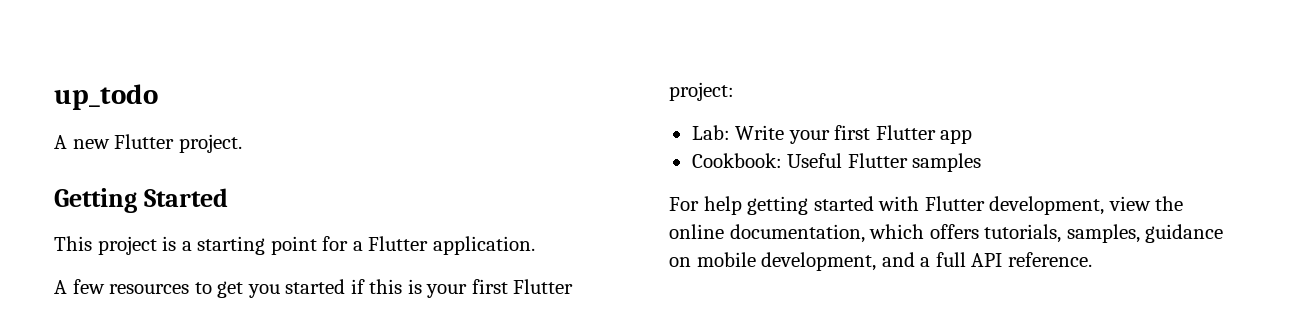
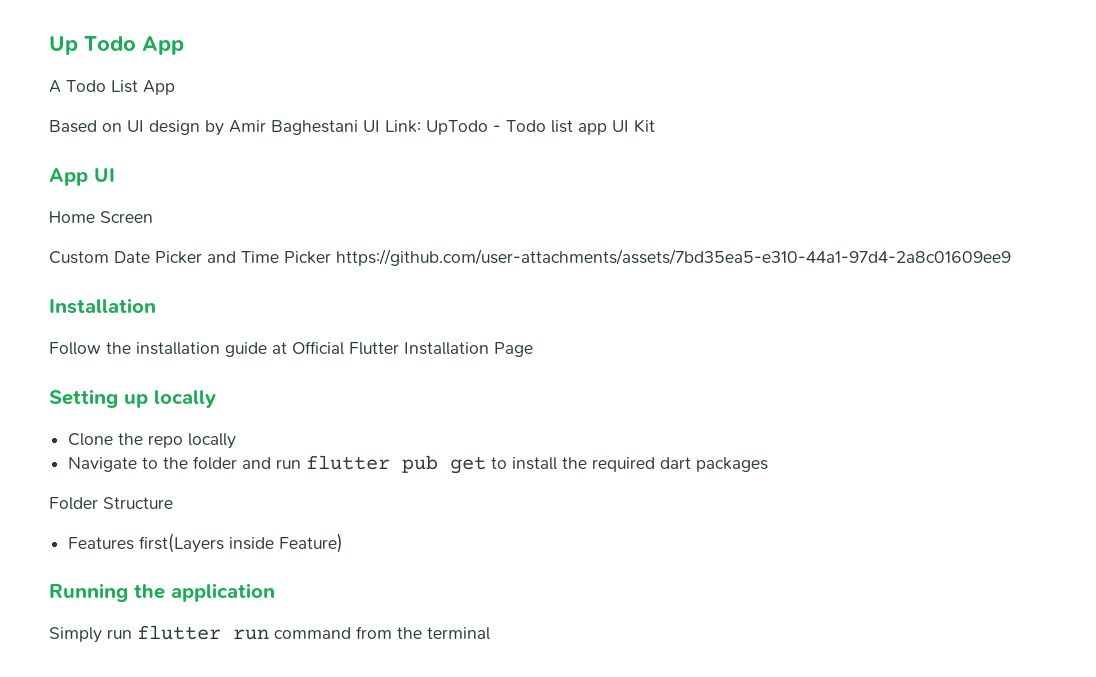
[54,84,158,110] [54,134,242,153] [54,188,228,213] [54,236,535,255] [54,279,574,298] [669,82,734,101] [691,125,973,144] [691,153,982,172] [669,196,1184,215] [669,224,1224,243] [669,252,1092,271] up_todo // A new Flutter project. // Getting Started // This project is a starting point for a Flutter application. // A few resources to get you started if this is your first Flutter project: // Lab: Write your first Flutter app // Cookbook: Useful Flutter samples // For help getting started with Flutter development, view the online documentation, which offers tutorials, samples, guidance on mobile development, and a full API reference. -> [49,36,184,55] [49,80,175,95] [49,119,655,136] [49,168,115,186] [49,211,153,223] [49,249,1011,266] [49,298,156,314] [49,341,533,357] [49,389,216,408] [68,433,237,449] [68,455,769,474] [49,497,173,510] [68,533,344,553] [49,583,275,602] [49,625,490,643] Up Todo App // A Todo List App // Based on UI design by Amir Baghestani UI Link: UpTodo - Todo list app UI Kit // App UI // Home Screen // Custom Date Picker and Time Picker https://github.com/user-attachments/assets/7bd35ea5-e310-44a1-97d4-2a8c01609ee9 // Installation // Follow the installation guide at Official Flutter Installation Page // Setting up locally // Clone the repo locally // Navigate to the folder and run flutter pub get to install the required dart packages // Folder Structure // Features first(Layers inside Feature) // Running the application // Simply run flutter run command from the terminal

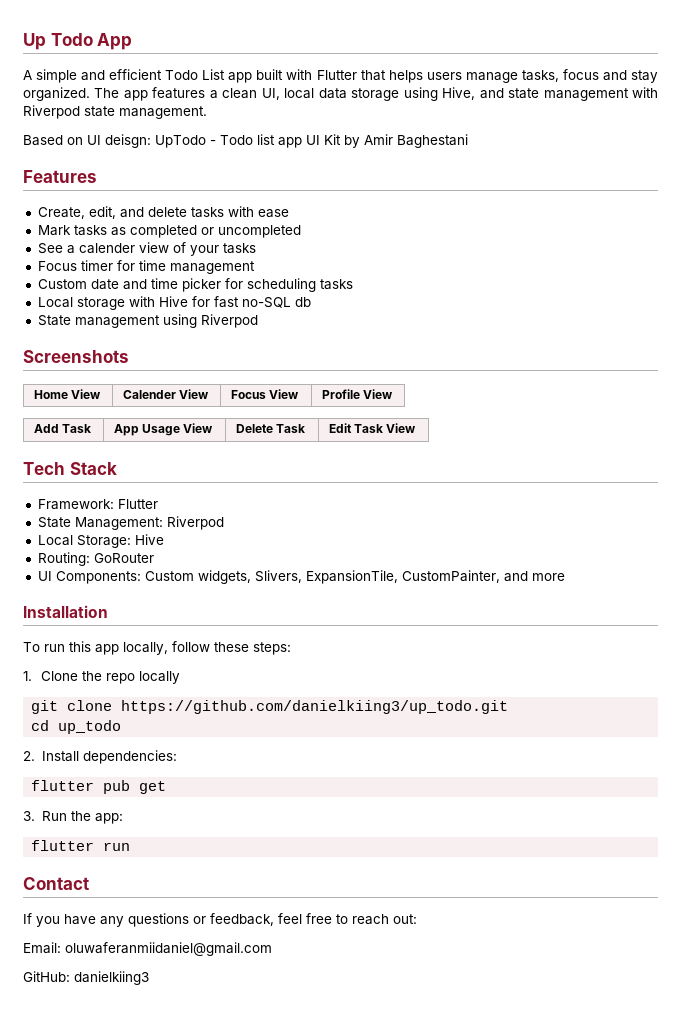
[66,80,175,95] [49,120,421,136] Todo List App // Based on UI design by Amir Baghestani UI Link: -> [36,69,658,83] [23,87,658,101] [23,105,207,119] [23,134,151,148] simple and efficient Todo List app built with Flutter that helps users manage tasks, focus and stay organized. The app features a clean UI, local data storage using Hive, and state management with Riverpod state management. // Based on UI deisgn:
[49,168,115,186] [49,211,153,223] [49,249,1011,266] [49,298,156,314] [49,341,533,357] [49,389,216,408] [68,433,237,449] [68,455,769,474] [49,497,173,510] [68,533,344,553] [49,583,275,602] [49,625,490,643] // App UI // Home Screen // Custom Date Picker and Time Picker https://github.com/user-attachments/assets/7bd35ea5-e310-44a1-97d4-2a8c01609ee9 // Installation // Follow the installation guide at Official Flutter Installation Page // Setting up locally // Clone the repo locally // Navigate to the folder and run flutter pub get to install the required dart packages // Folder Structure // Features first(Layers inside Feature) // Running the application // Simply run flutter run command from the terminal -> [344,134,468,148] [23,170,97,183] [37,206,289,219] [37,225,301,238] [37,242,256,256] [37,260,255,274] [37,278,353,292] [37,296,311,310] [37,314,258,328] [23,350,129,363] [33,389,101,399] [122,389,209,399] [230,389,299,399] [321,389,393,399] [33,424,91,433] [113,423,214,436] [235,424,305,433] [328,423,417,433] [23,462,117,475] [37,499,158,510] [37,516,224,530] [37,534,164,548] [37,552,154,566] [37,570,565,584] [23,605,108,618] [23,641,291,655] [23,671,180,684] [31,700,509,714] [31,720,122,734] [23,750,177,764] [31,780,167,794] [23,811,123,824] [31,840,131,851] [23,877,89,890] [23,913,417,927] [23,942,272,956] [23,971,149,985] by Amir Baghestani // Features // Create, edit, and delete tasks with ease // Mark tasks as completed or uncompleted // See a calender view of your tasks // Focus timer for time management // Custom date and time picker for scheduling tasks // Local storage with Hive for fast no-SQL db // State management using Riverpod // Screenshots // Home View | Calender View | Focus View | Profile View // Add Task | App Usage View | Delete Task | Edit Task View // Tech Stack // Framework: Flutter // State Management: Riverpod // Local Storage: Hive // Routing: GoRouter // UI Components: Custom widgets, Slivers, ExpansionTile, CustomPainter, and more // Installation // To run this app locally, follow these steps: // 1. Clone the repo locally // git clone https://github.com/danielkiing3/up_todo.git // cd up_todo // 2. Install dependencies: // flutter pub get // 3. Run the app: // flutter run // Contact // If you have any questions or feedback, feel free to reach out: // Email: oluwaferanmiidaniel@gmail.com // GitHub: danielkiing3

